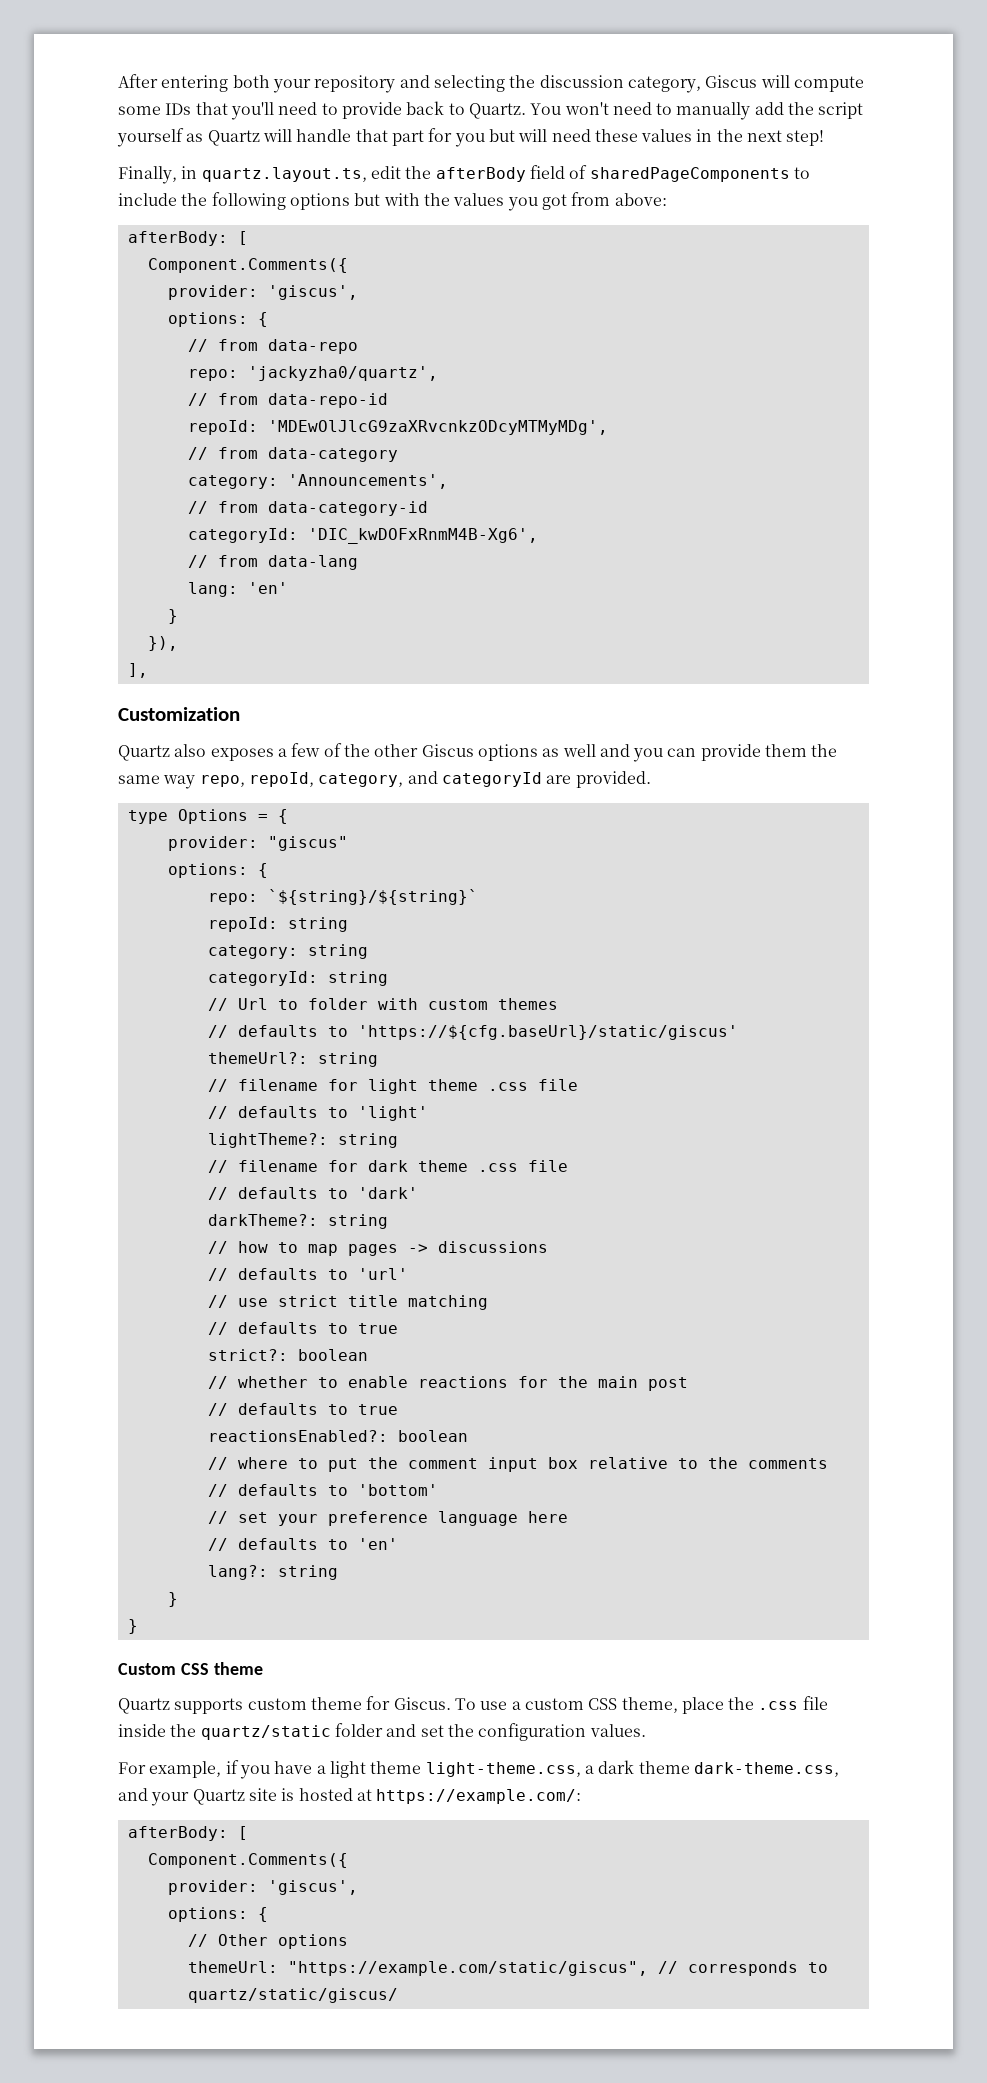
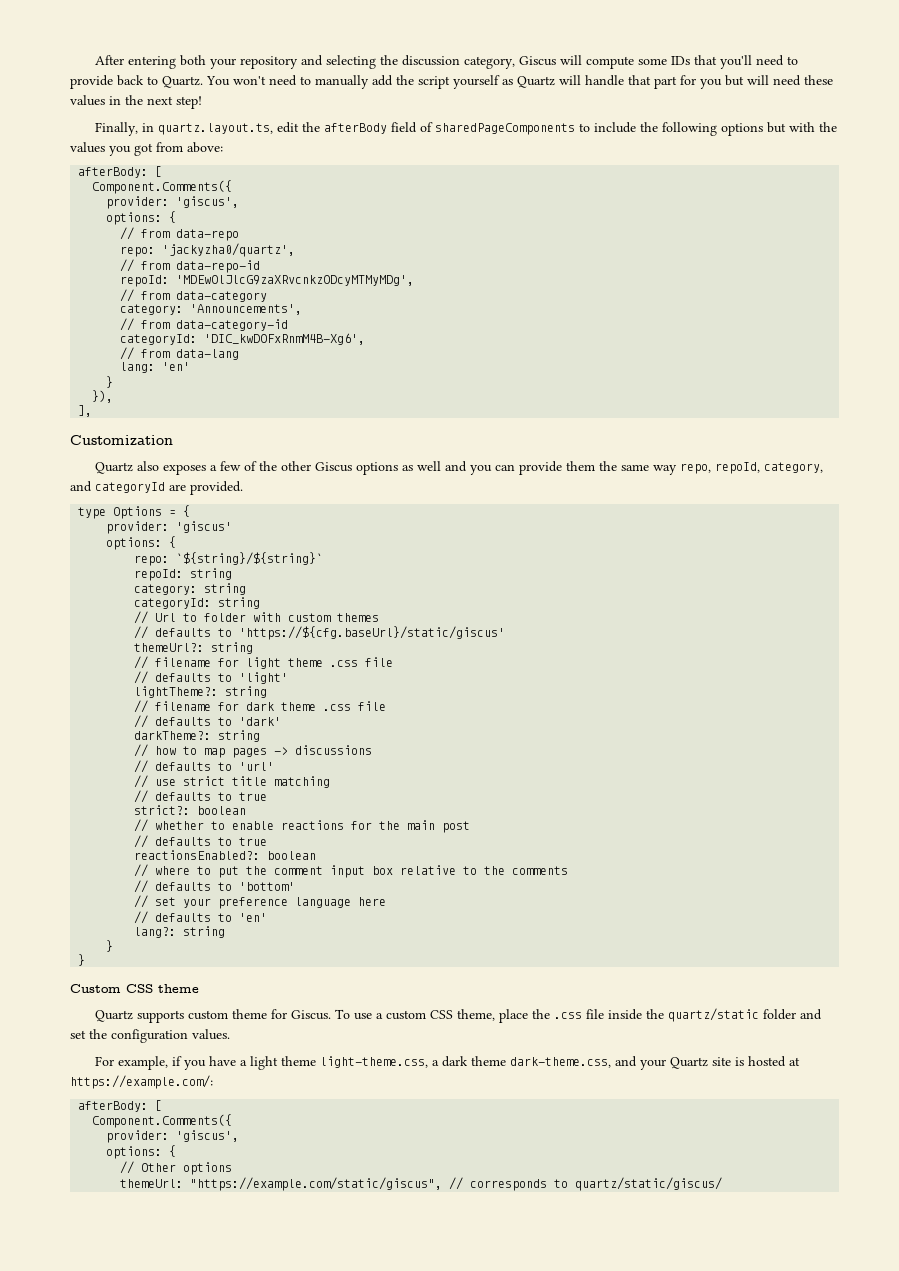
[267,836,348,851] "giscus" -> [176,521,233,533] 'giscus'

